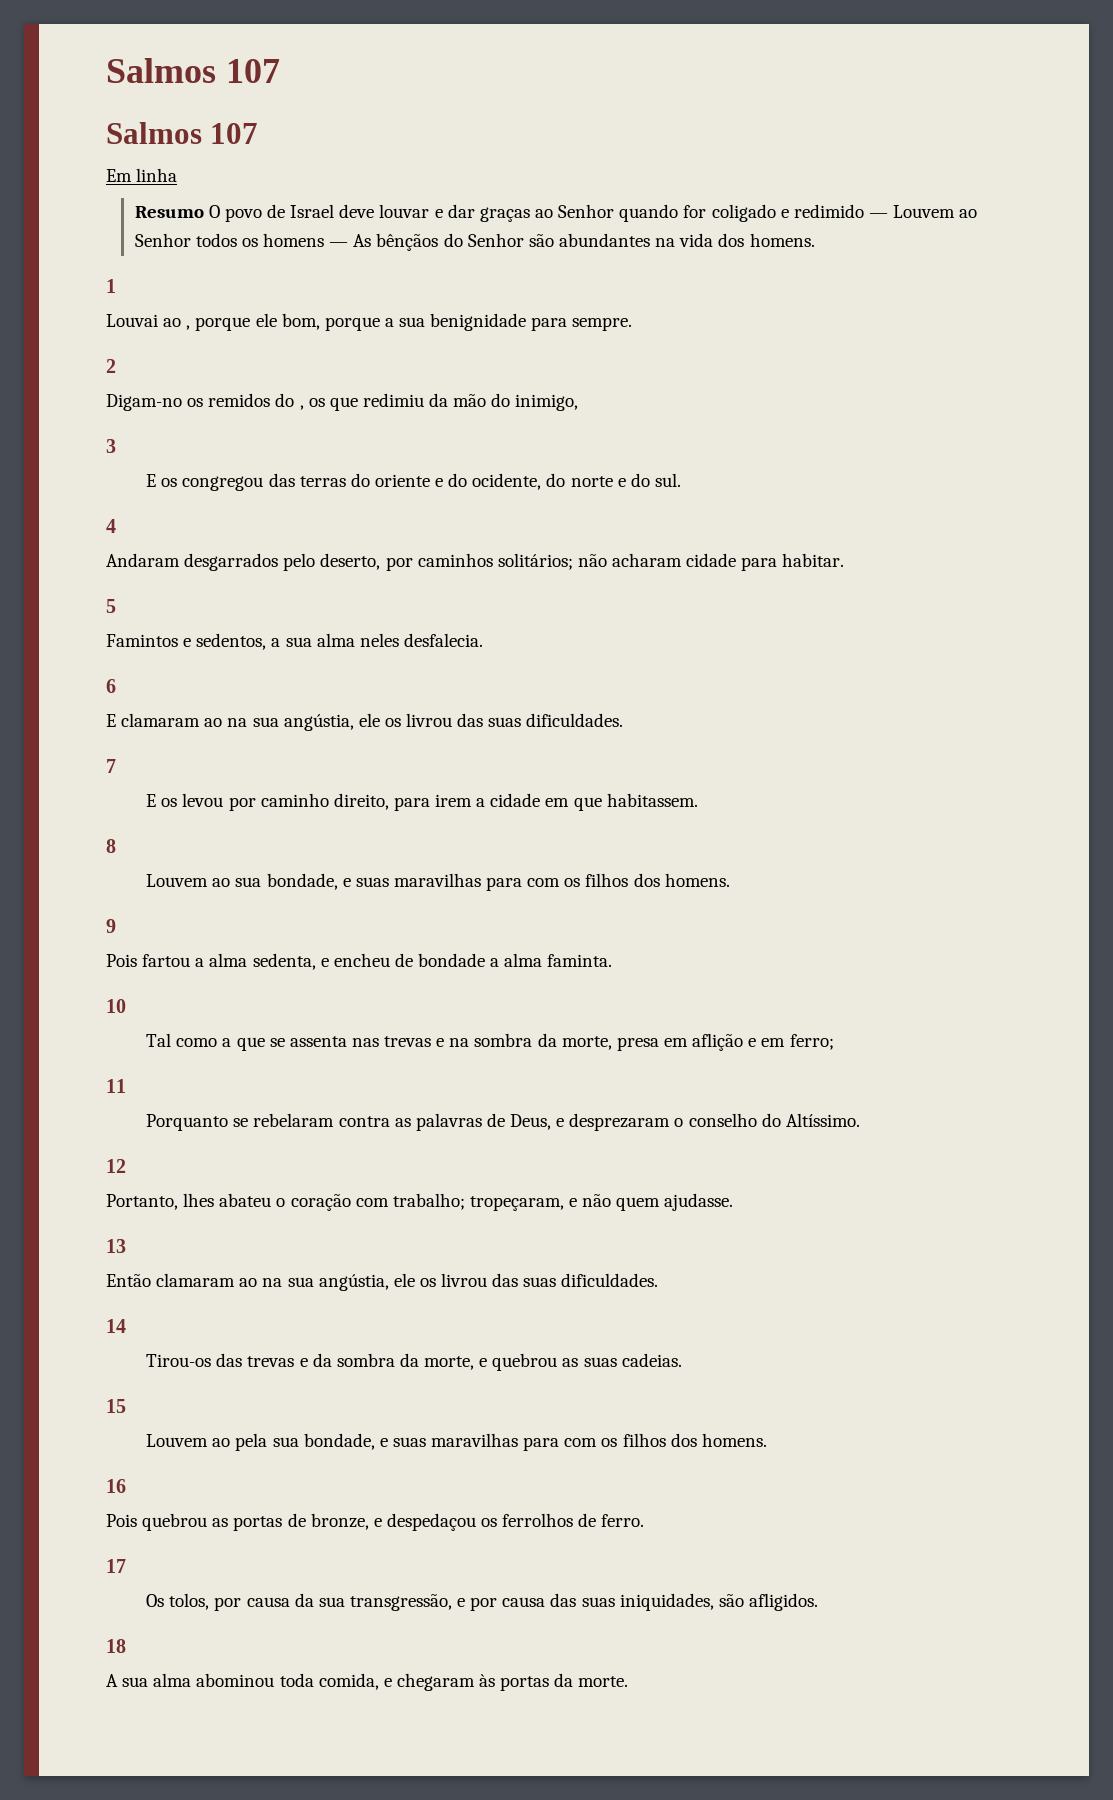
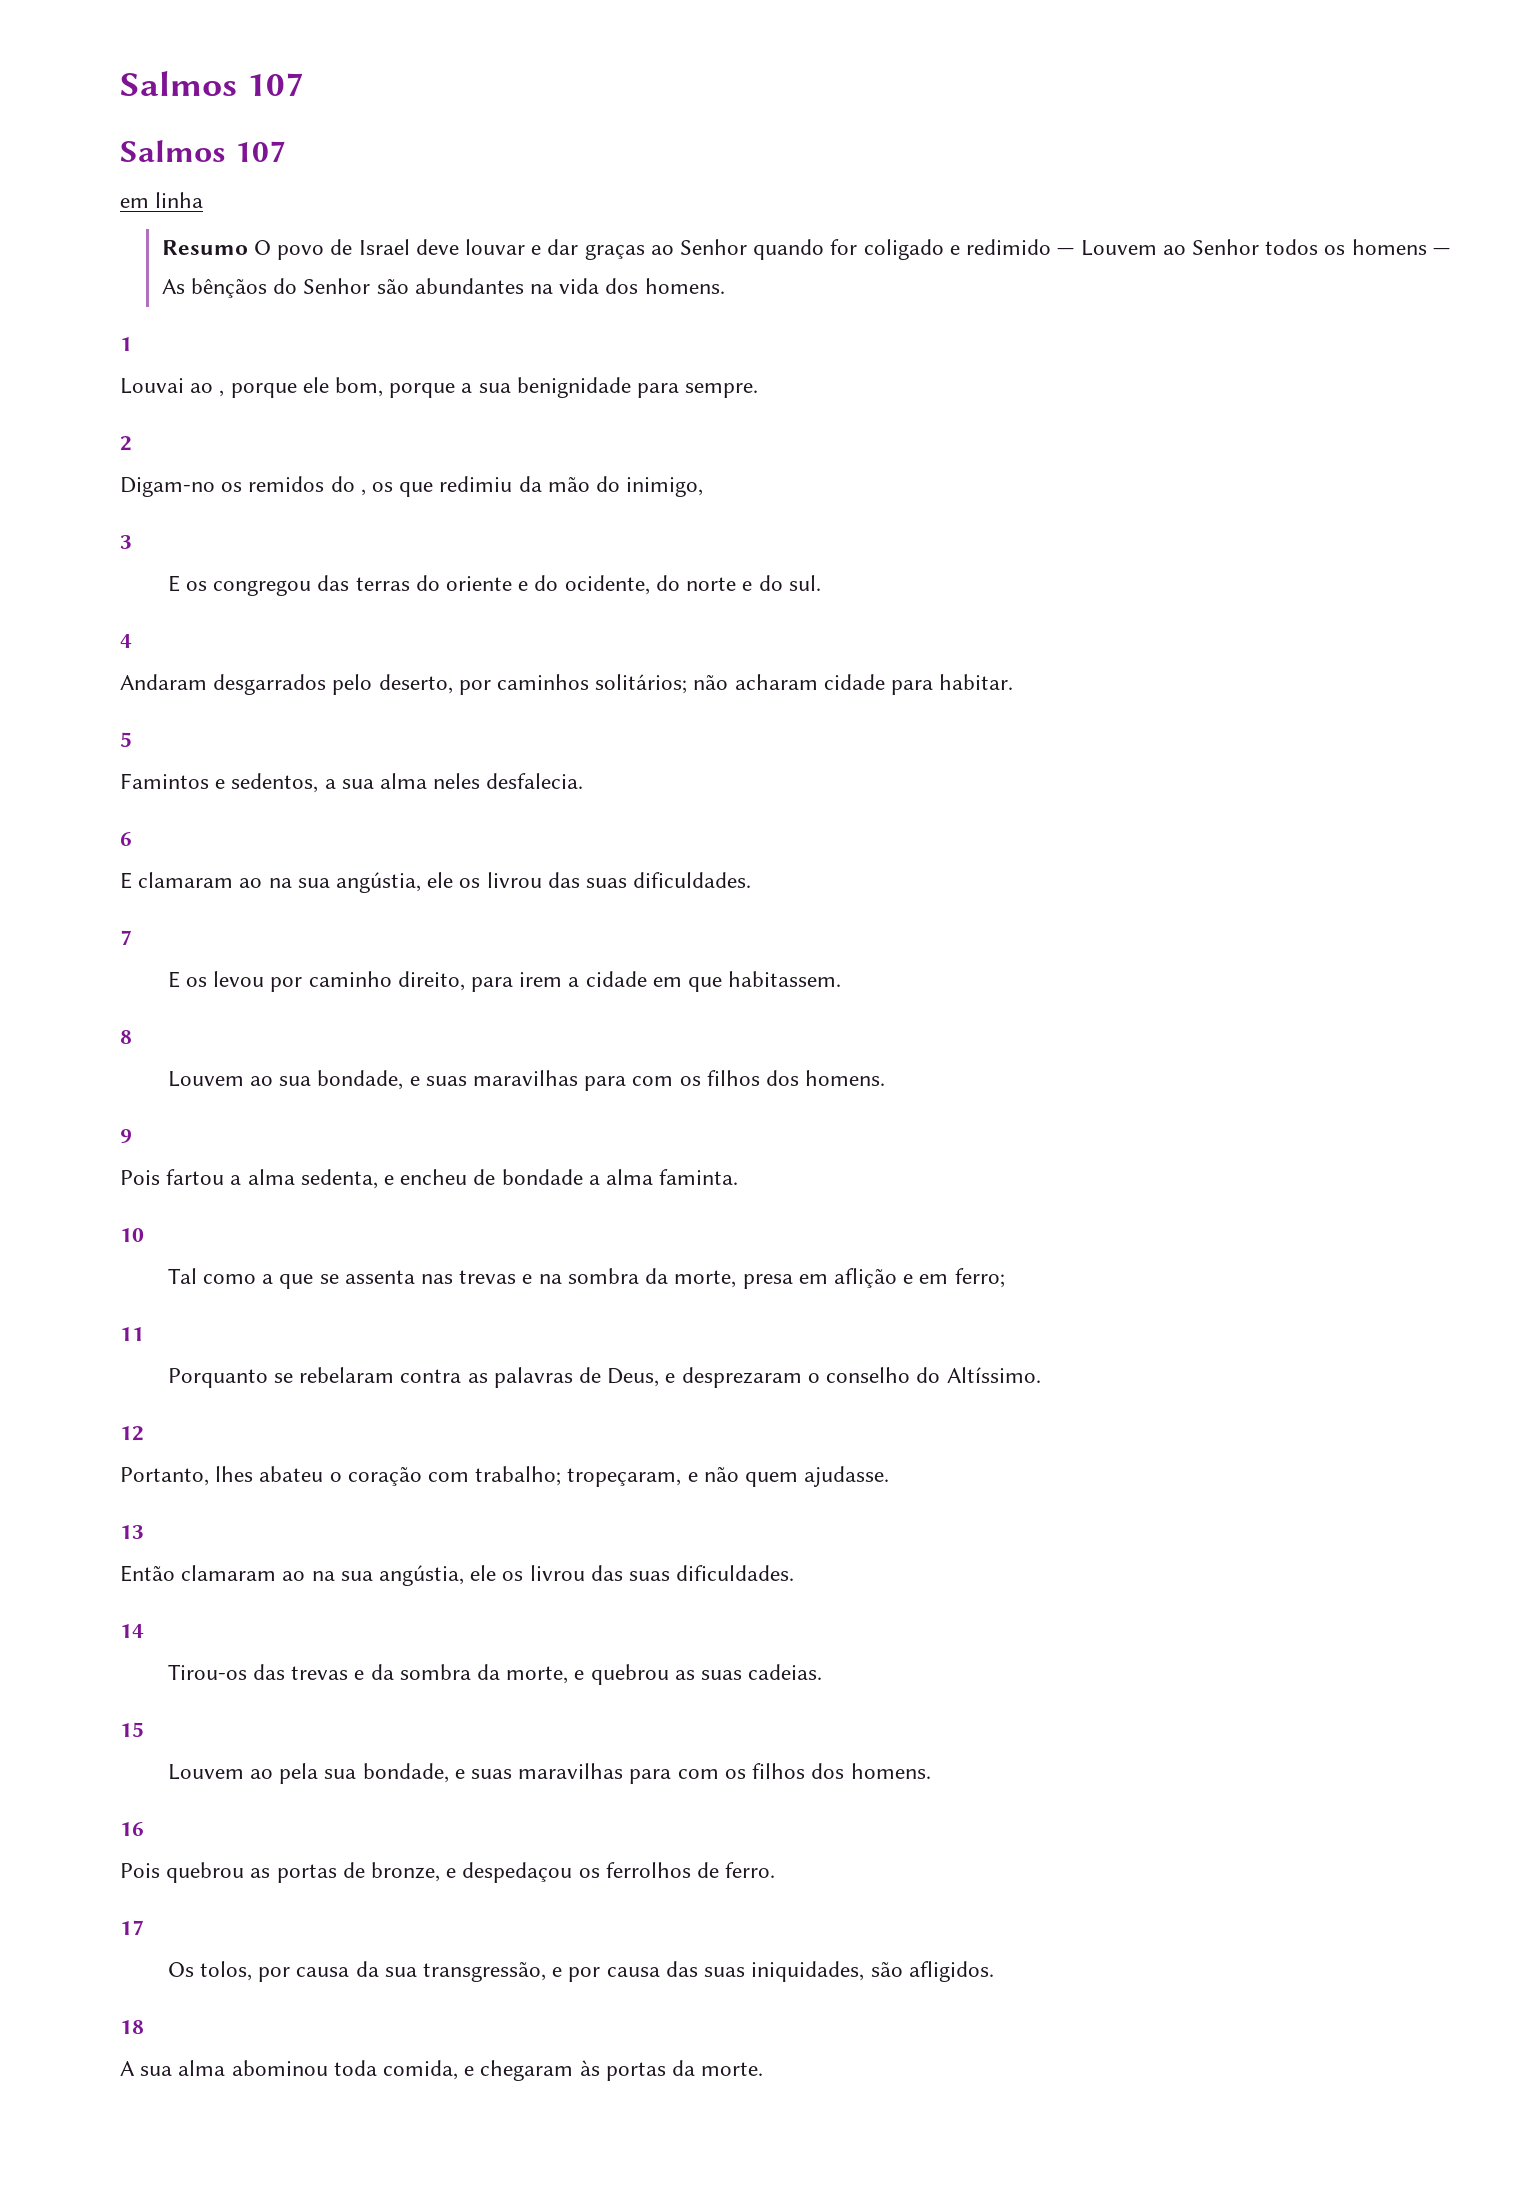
[106,169,132,182] Em -> [120,198,149,208] em

